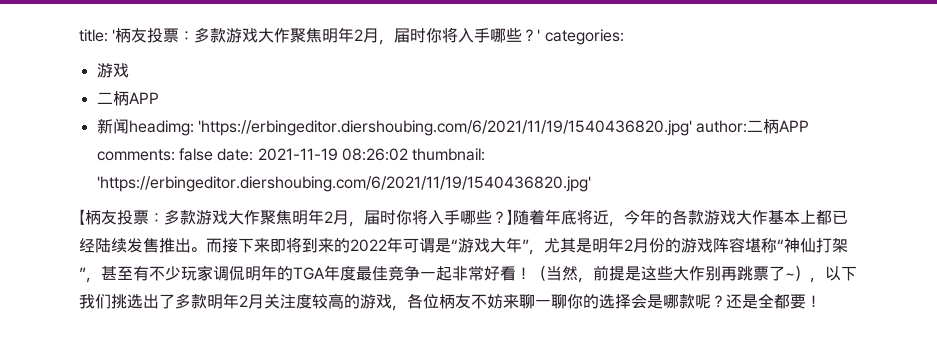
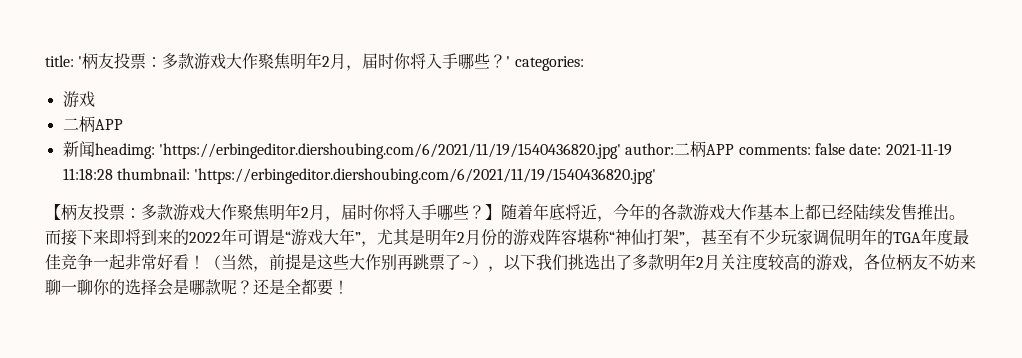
[341,148,408,161] 08:26:02 -> [62,168,113,180] 11:18:28

